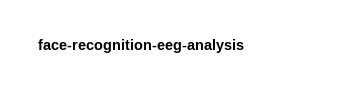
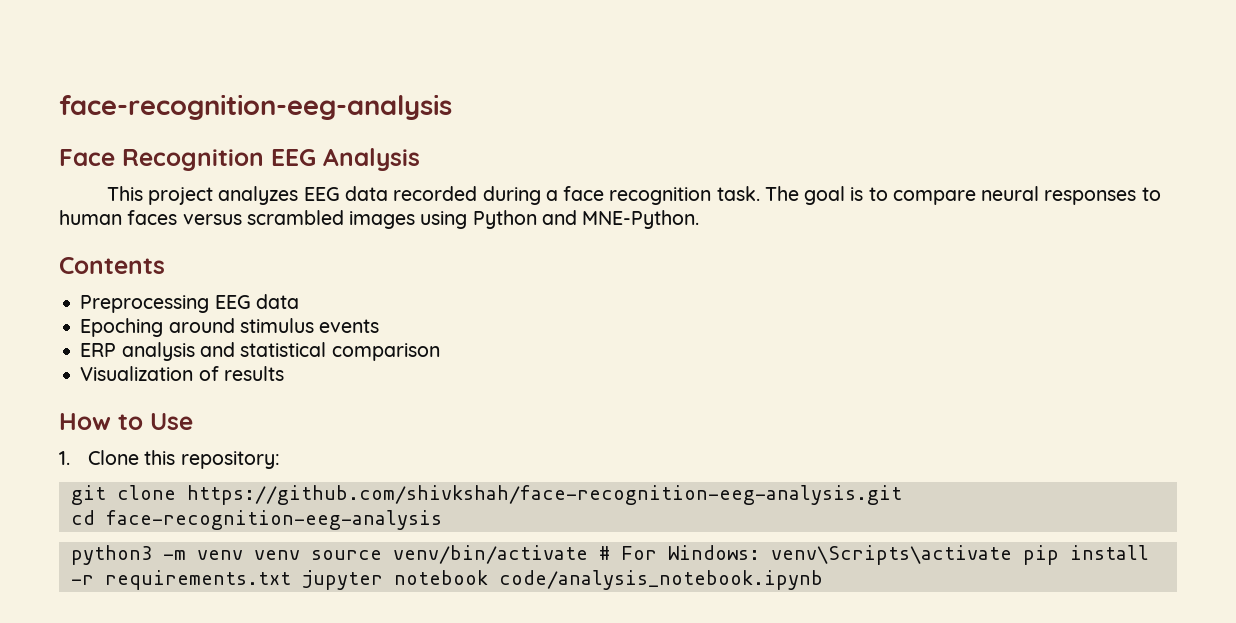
[38,39,244,53] face-recognition-eeg-analysis -> [59,94,452,120] [59,148,420,171] [106,186,1161,205] [59,210,700,229] [59,257,165,274] [80,294,299,313] [80,318,380,337] [80,342,440,361] [80,366,284,381] [59,413,193,430] [59,450,280,469] [70,485,902,505] [70,510,442,530] [70,545,1149,565] [70,570,823,590] face-recognition-eeg-analysis // Face Recognition EEG Analysis // This project analyzes EEG data recorded during a face recognition task. The goal is to compare neural responses to human faces versus scrambled images using Python and MNE-Python. // Contents // Preprocessing EEG data // Epoching around stimulus events // ERP analysis and statistical comparison // Visualization of results // How to Use // 1. Clone this repository: // git clone https://github.com/shivkshah/face-recognition-eeg-analysis.git // cd face-recognition-eeg-analysis // python3 -m venv venv source venv/bin/activate # For Windows: venv\Scripts\activate pip install -r requirements.txt jupyter notebook code/analysis_notebook.ipynb

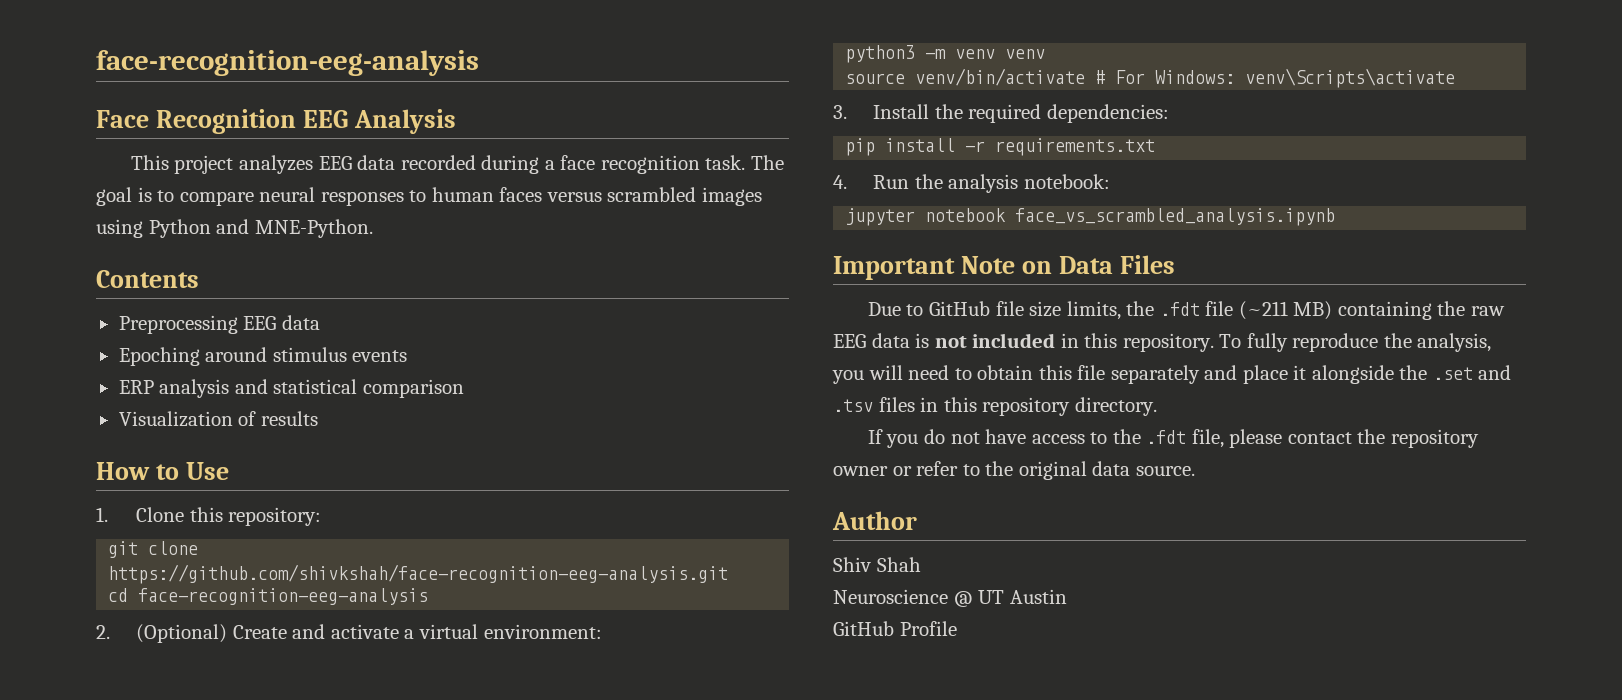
(442, 520) none -> [96,624,602,643] // 2. (Optional) Create and activate a virtual environment:
(300, 555) none -> (1046, 54) //
(1012, 555) none -> [833,104,1169,123] // 3. Install the required dependencies: //
[301,570,823,590] jupyter notebook code/analysis_notebook.ipynb -> [833,174,1110,193] [845,208,1336,226] [833,255,1175,280] [867,301,1505,320] [833,333,1492,352] [832,365,1512,384] [833,397,1157,416] [867,429,1479,448] [833,461,1195,480] [832,511,917,530] [833,557,921,572] [833,589,1067,607] [833,621,957,636] // 4. Run the analysis notebook: // jupyter notebook face_vs_scrambled_analysis.ipynb // Important Note on Data Files // Due to GitHub file size limits, the .fdt file (~211 MB) containing the raw EEG data is not included in this repository. To fully reproduce the analysis, you will need to obtain this file separately and place it alongside the .set and .tsv files in this repository directory. // If you do not have access to the .fdt file, please contact the repository owner or refer to the original data source. // Author // Shiv Shah // Neuroscience @ UT Austin // GitHub Profile

